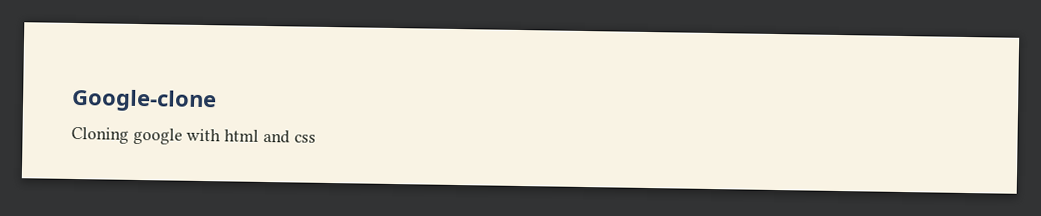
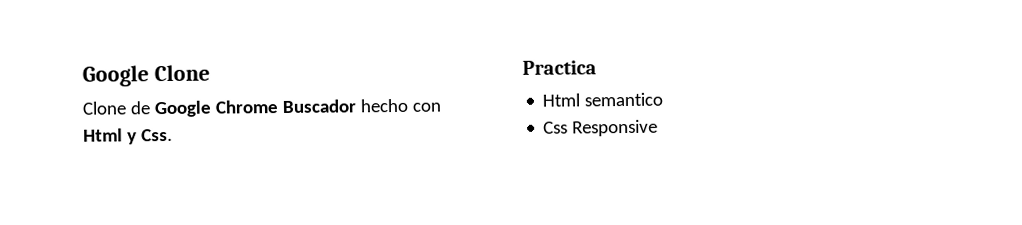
[71,88,217,113] [71,126,316,145] Google-clone // Cloning google with html and css -> [82,64,210,87] [82,98,441,118] [83,128,173,145] [522,60,597,75] [542,92,664,107] [543,119,659,137] Google Clone // Clone de Google Chrome Buscador hecho con Html y Css. // Practica // Html semantico // Css Responsive

